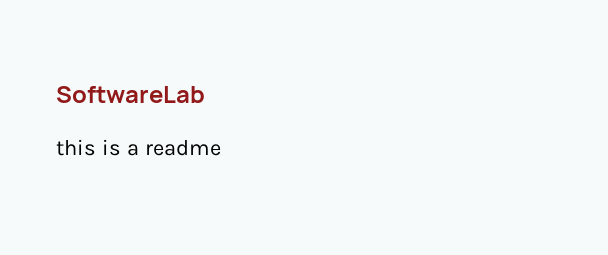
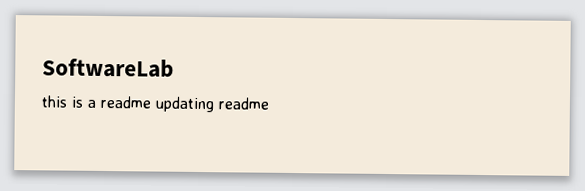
(221, 148) none -> [155,96,269,113] updating readme

